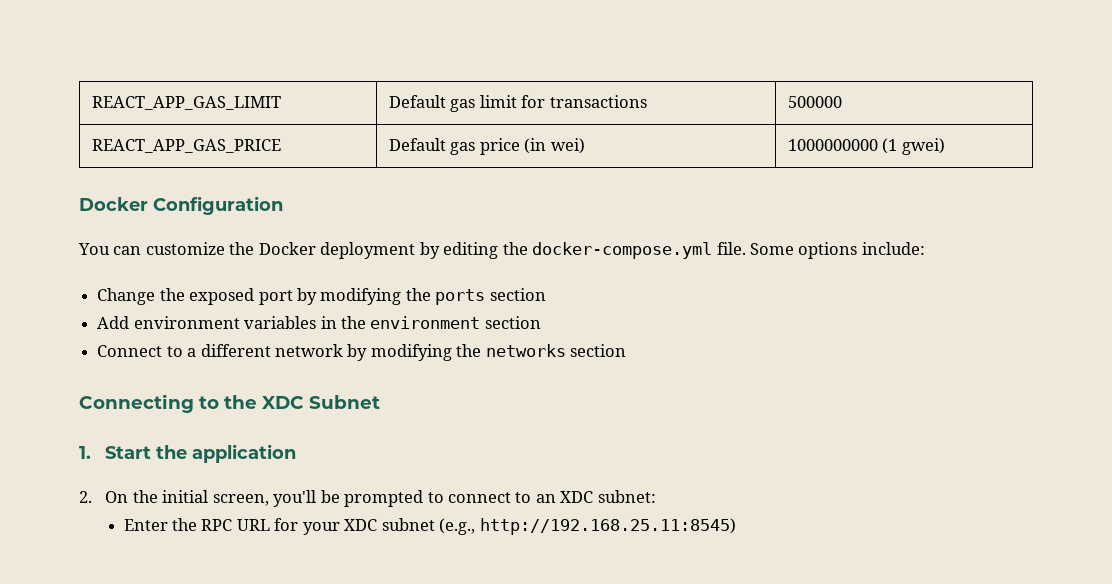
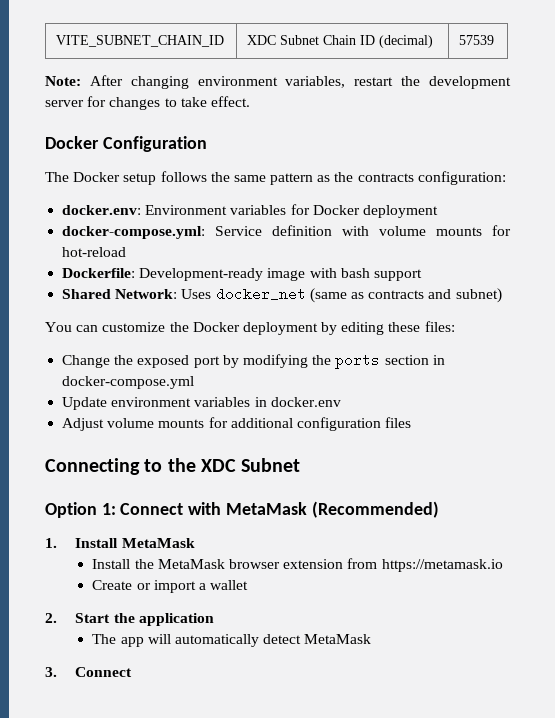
[91,96,281,110] [388,95,647,112] [787,96,842,108] [91,139,281,153] [388,138,585,155] [787,138,945,155] [79,196,283,215] REACT_APP_GAS_LIMIT | Default gas limit for transactions | 500000 // REACT_APP_GAS_PRICE | Default gas price (in wei) | 1000000000 (1 gwei) // Docker Configuration -> [56,35,225,47] [247,35,434,48] [459,35,495,45] [45,75,511,89] [45,96,250,110] [45,136,207,152] [45,171,506,185] [62,204,438,218] [62,225,512,239] [62,247,127,257] [62,268,422,281] [62,287,502,303] VITE_SUBNET_CHAIN_ID | XDC Subnet Chain ID (decimal) | 57539 // Note: After changing environment variables, restart the development server for changes to take effect. // Docker Configuration // The Docker setup follows the same pattern as the contracts configuration: // docker.env: Environment variables for Docker deployment // docker-compose.yml: Service definition with volume mounts for hot-reload // Dockerfile: Development-ready image with bash support // Shared Network: Uses docker_net (same as contracts and subnet)
[502,242,925,259] the docker-compose.yml file. Some options include: -> [388,321,455,332] these files:
[97,316,541,329] [97,344,627,361] // Add environment variables in the environment section // Connect to a different network by modifying the networks section -> [432,355,445,365] [62,376,195,389] [62,397,341,410] [62,417,412,431] in docker-compose.yml // Update environment variables in docker.env // Adjust volume mounts for additional configuration files
[79,444,297,463] [79,490,656,507] [123,518,736,535] 1. Start the application // 2. On the initial screen, you'll be prompted to connect to an XDC subnet: // Enter the RPC URL for your XDC subnet (e.g., http://192.168.25.11:8545) -> [45,501,439,518] [45,538,195,548] [92,558,503,572] [92,580,249,593] [45,613,214,626] [92,634,372,647] [45,667,133,677] Option 1: Connect with MetaMask (Recommended) // 1. Install MetaMask // Install the MetaMask browser extension from https://metamask.io // Create or import a wallet // 2. Start the application // The app will automatically detect MetaMask // 3. Connect

